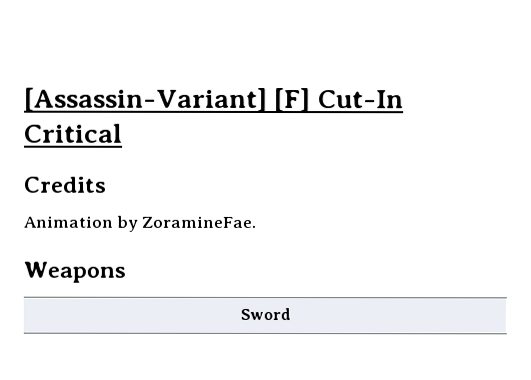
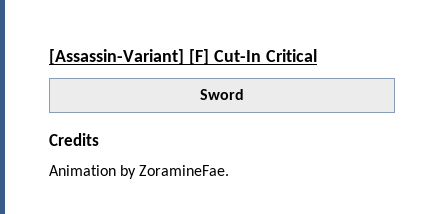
(123, 133) none -> [200,89,244,100] // Sword
[23,261,126,283] [239,307,291,321] // Weapons // Sword -> (230, 170) none

